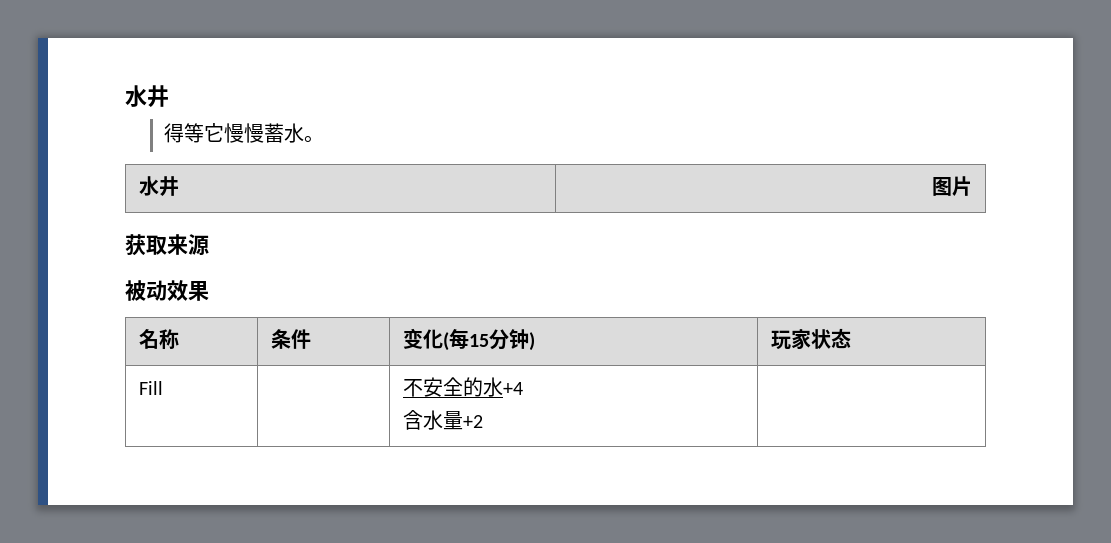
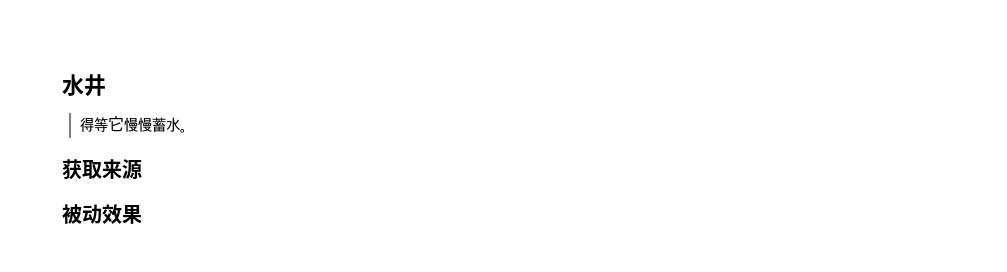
[138,176,179,197] [932,176,973,196] // 水井 | 图片 -> (188, 130) none
[138,329,179,350] [270,329,311,349] [402,328,535,351] [770,328,851,350] [138,381,163,395] [402,377,523,397] [402,410,483,430] // 名称 | 条件 | 变化(每15分钟) | 玩家状态 // Fill | | 不安全的水+4 // 含水量+2 | -> (142, 214) none

